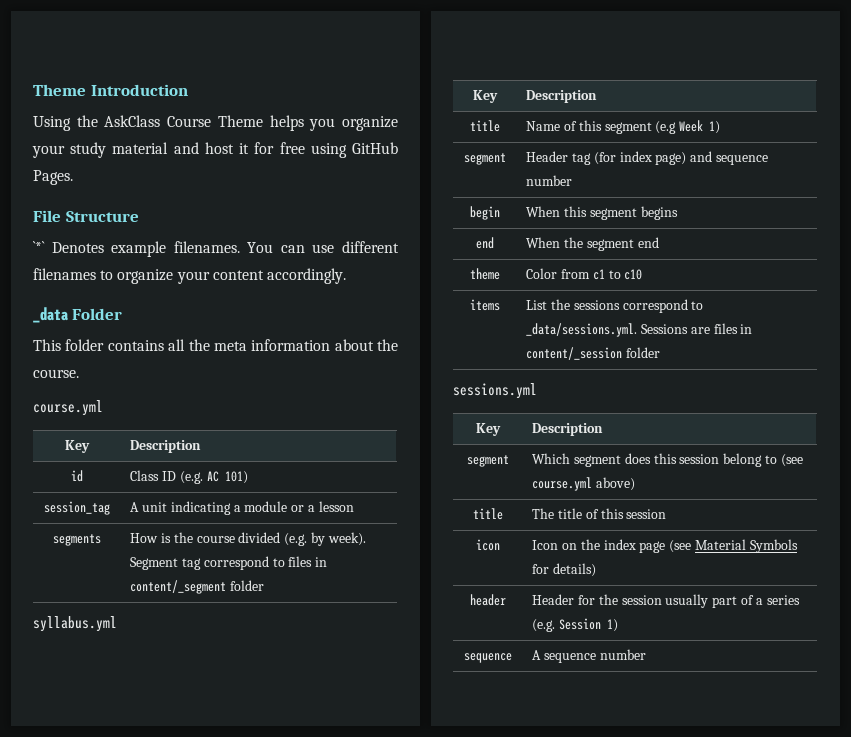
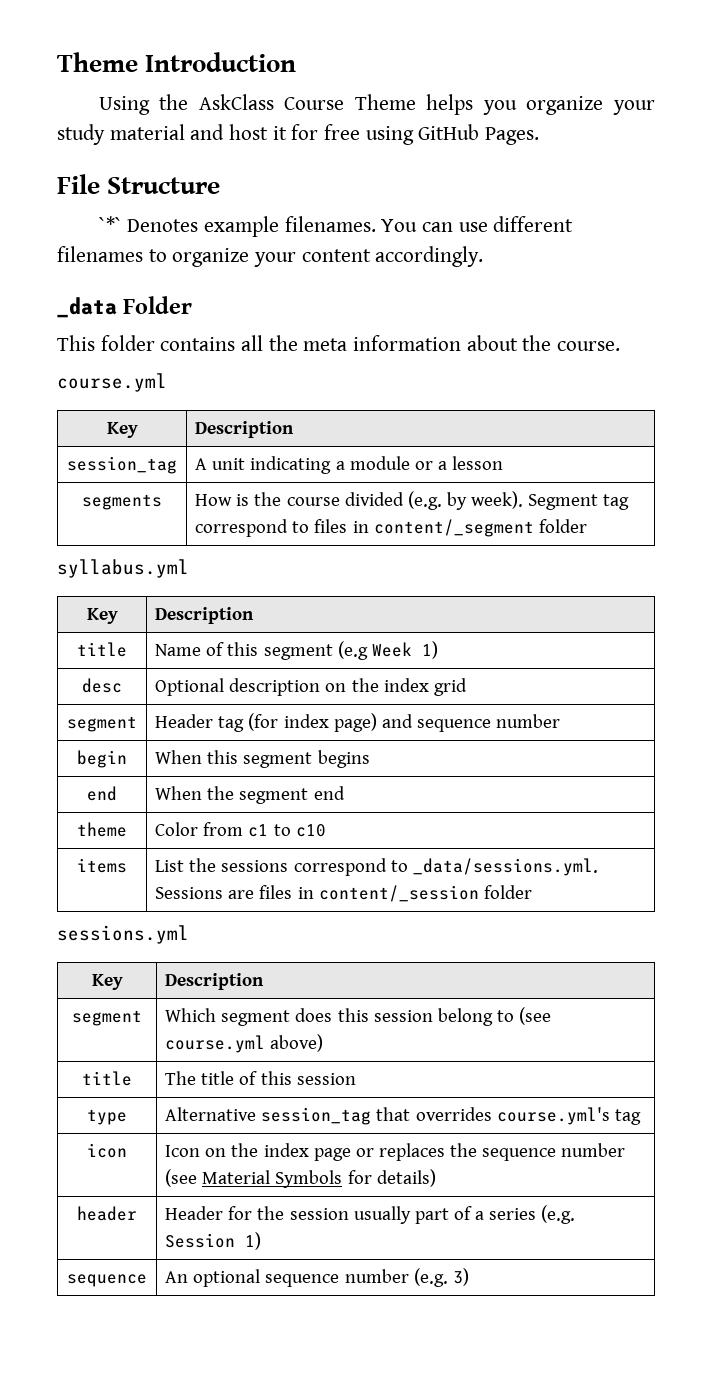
[71,470,83,482] [130,470,248,484] // id | Class ID (e.g. AC 101) -> (295, 429) none
(721, 127) none -> [82,678,122,693] [155,678,467,696] // desc | Optional description on the index grid
(667, 514) none -> [87,1109,127,1125] [165,1107,641,1125] // type | Alternative session_tag that overrides course.yml's tag
(666, 547) none -> [355,1143,626,1161] or replaces the sequence number
[532,649,646,663] A sequence number -> [165,1268,469,1287] An optional sequence number (e.g. 3)

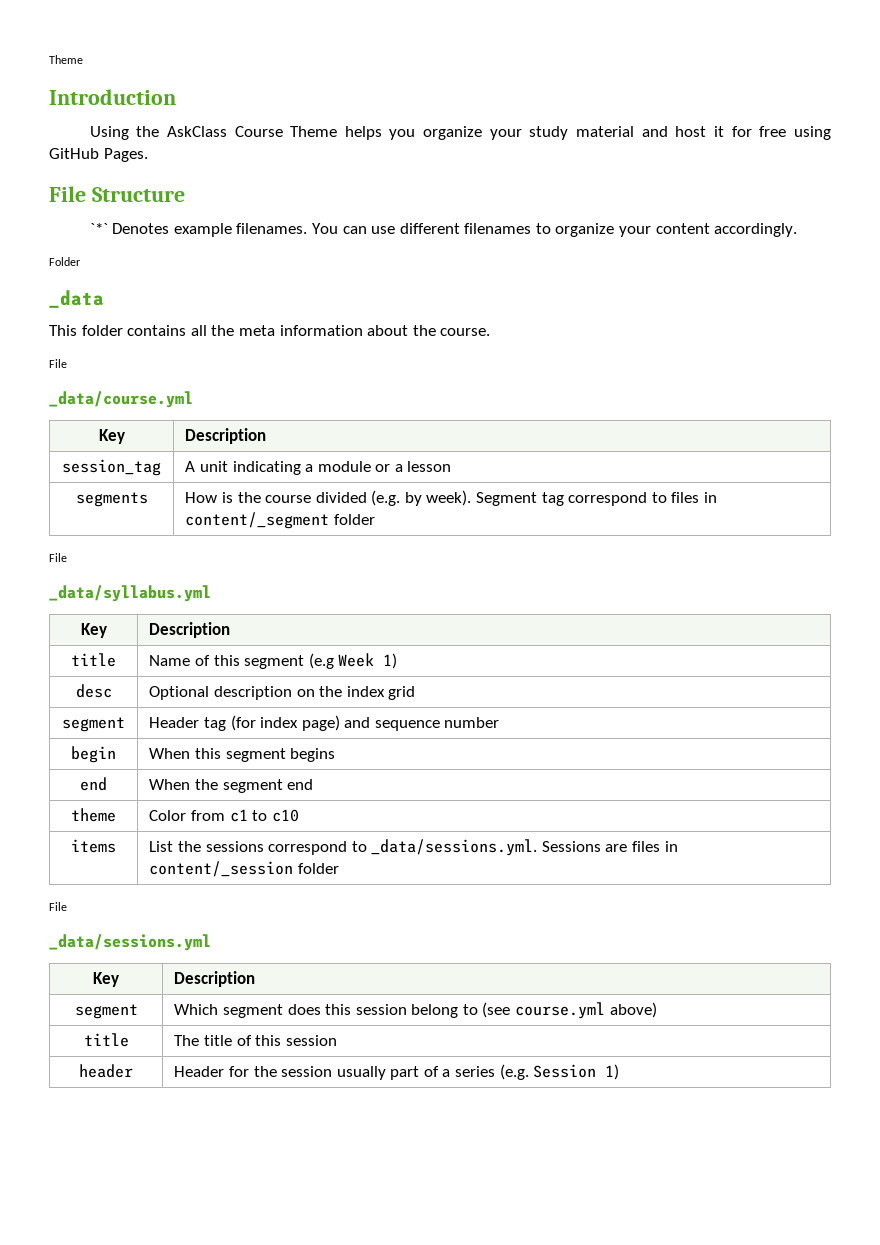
[57,52,138,72] Theme -> [49,55,83,64] Theme //
(484, 256) none -> [49,257,80,266] // Folder
[123,296,193,314] Folder -> (104, 299) none
[57,373,167,392] course.yml -> [49,359,67,368] [49,391,193,408] File // _data/course.yml
[57,559,189,578] syllabus.yml -> [49,553,67,562] [49,585,211,602] File // _data/syllabus.yml
[57,925,189,944] sessions.yml -> [49,902,67,911] [49,934,211,951] File // _data/sessions.yml
[87,1109,127,1125] [165,1107,641,1125] [87,1143,127,1158] [165,1143,626,1161] [165,1169,436,1188] // type | Alternative session_tag that overrides course.yml's tag // icon | Icon on the index page or replaces the sequence number (see Material Symbols for details) -> (337, 1040) none
[67,1274,147,1287] [165,1268,469,1287] // sequence | An optional sequence number (e.g. 3) -> (620, 1072) none

